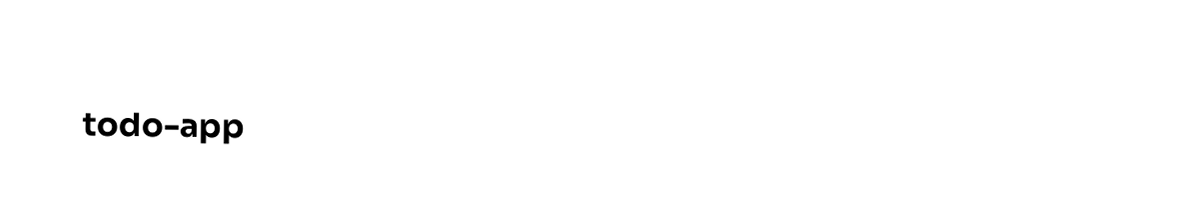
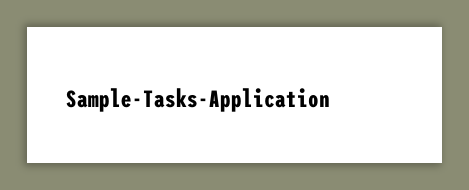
[82,111,245,145] todo-app -> [66,88,330,112] Sample-Tasks-Application

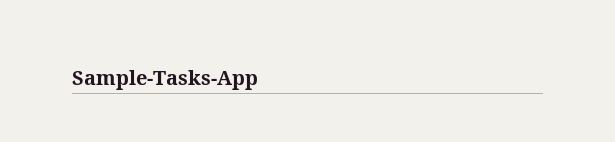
[66,88,330,112] Sample-Tasks-Application -> [72,70,258,90] Sample-Tasks-App

